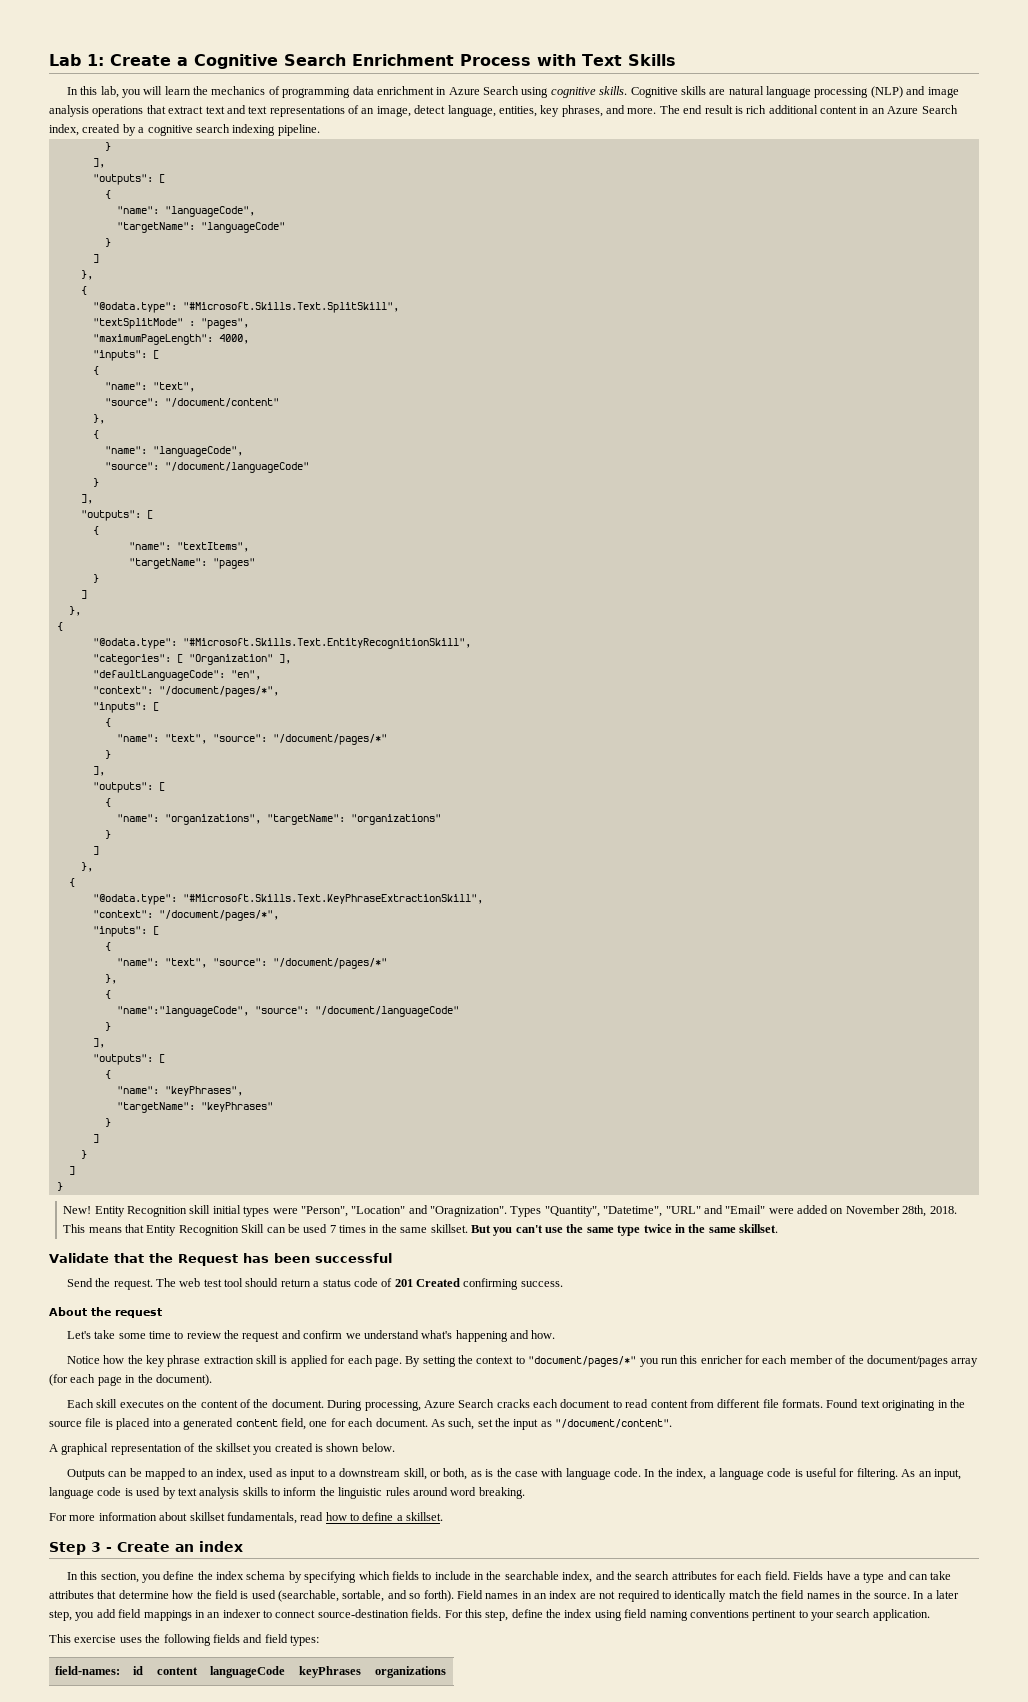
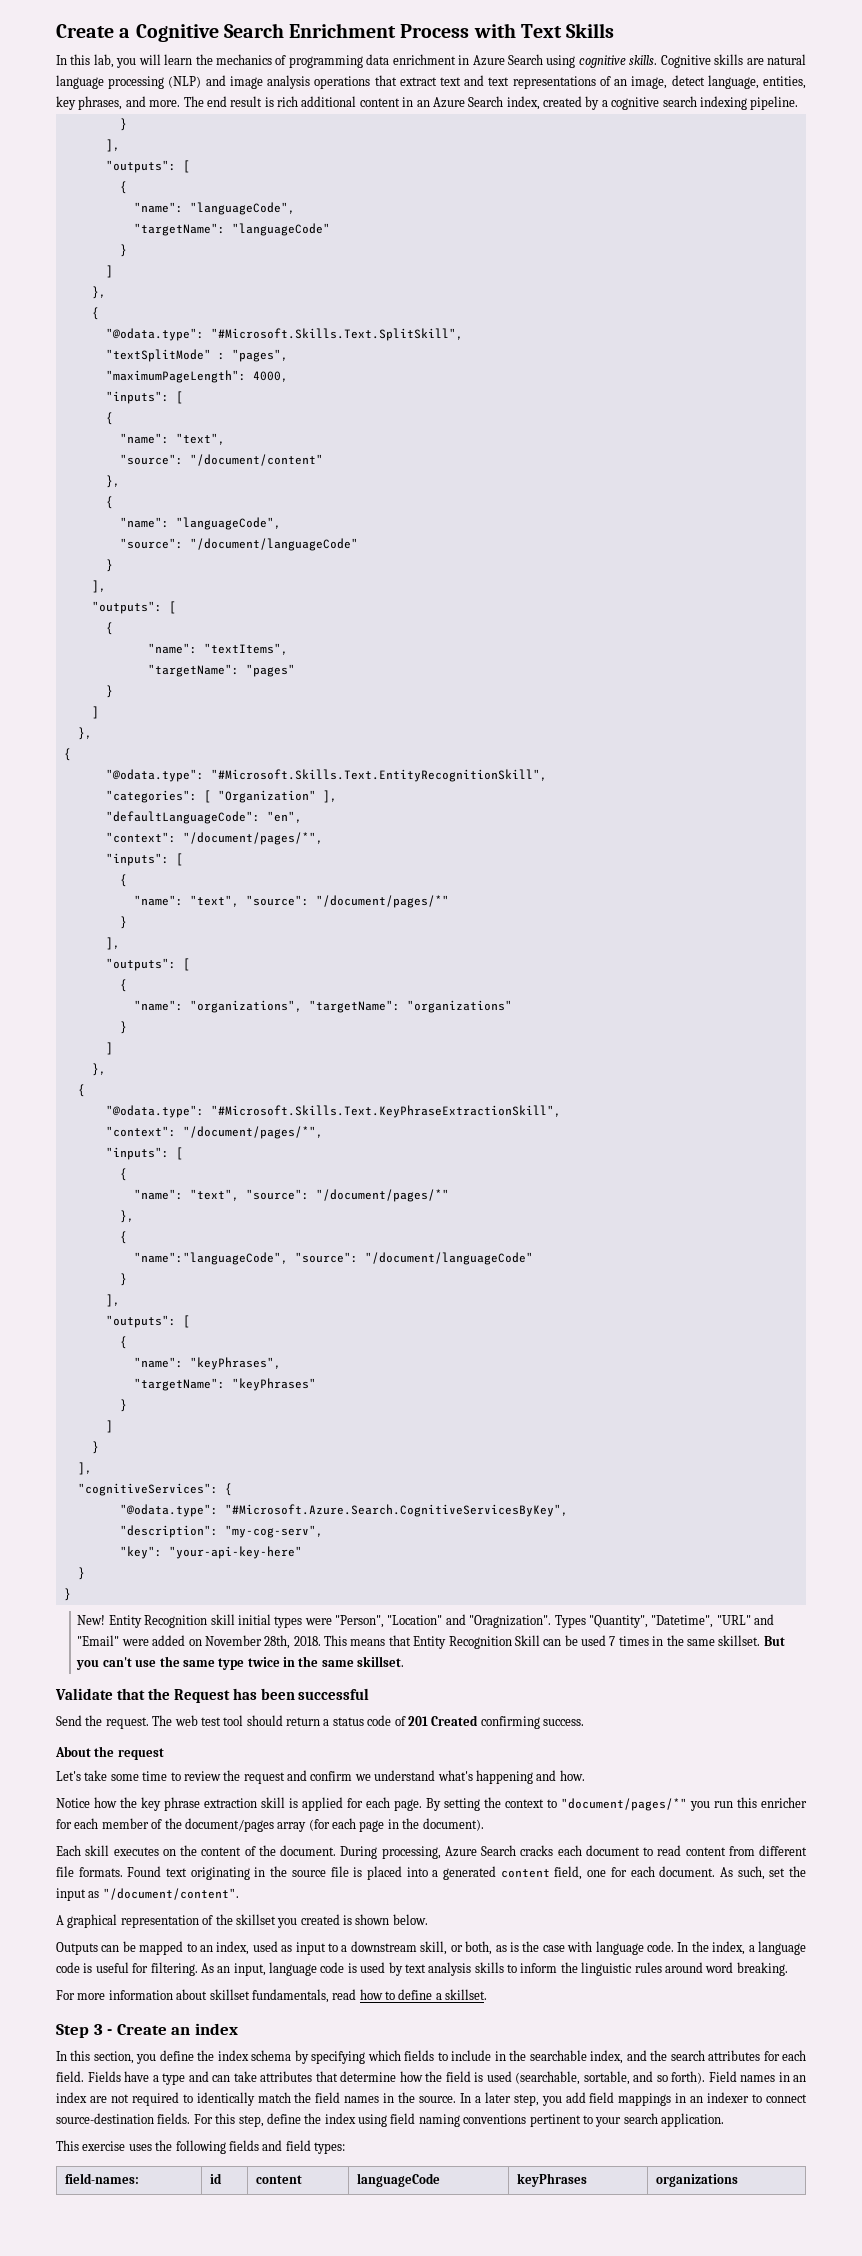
[49,54,104,66] Lab 1: -> (56, 31) none
[68,1166,75,1175] ] -> [77,1462,92,1475] [77,1483,232,1496] [119,1504,568,1517] [119,1525,323,1538] [119,1546,302,1559] [77,1567,85,1580] ], // "cognitiveServices": { // "@odata.type": "#Microsoft.Azure.Search.CognitiveServicesByKey", // "description": "my-cog-serv", // "key": "your-api-key-here" // }

